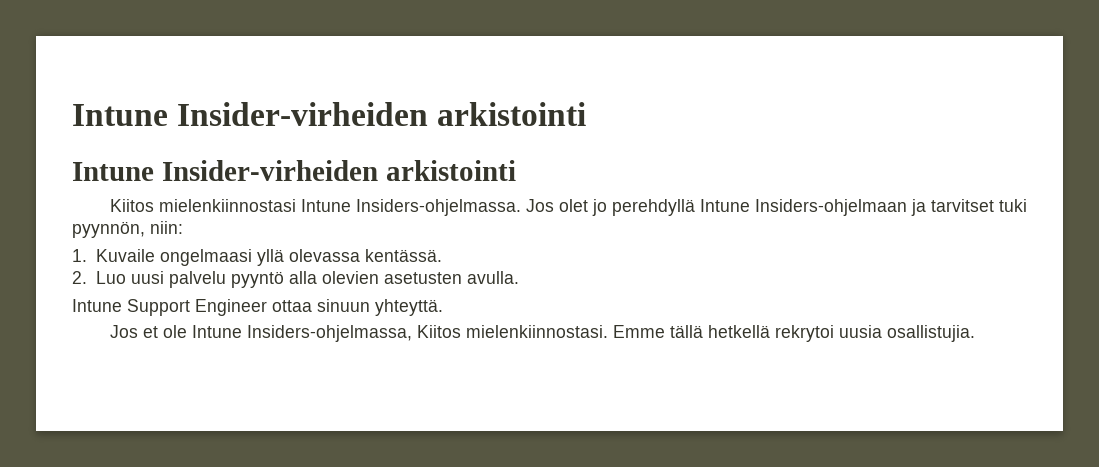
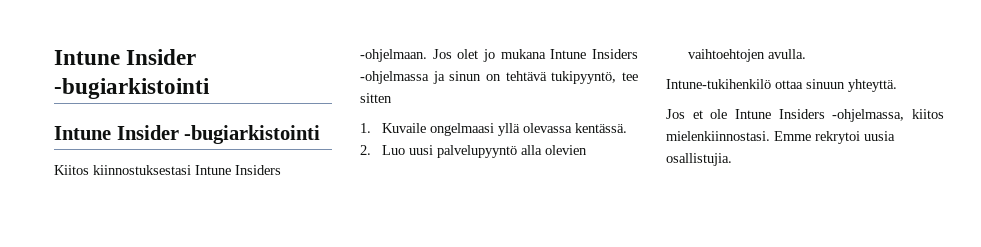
[72,102,587,126] [72,160,516,181] [109,199,1027,216] [72,221,183,238] Intune Insider-virheiden arkistointi // Intune Insider-virheiden arkistointi // Kiitos mielenkiinnostasi Intune Insiders-ohjelmassa. Jos olet jo perehdyllä Intune Insiders-ohjelmaan ja tarvitset tuki pyynnön, niin: -> [54,49,197,65] [54,78,210,99] [54,125,321,144] [54,165,281,175] [360,49,638,62] [360,71,638,84] [360,93,392,103] Intune Insider -bugiarkistointi // Intune Insider -bugiarkistointi // Kiitos kiinnostuksestasi Intune Insiders -ohjelmaan. Jos olet jo mukana Intune Insiders -ohjelmassa ja sinun on tehtävä tukipyyntö, tee sitten
[168,271,284,288] palvelu pyyntö -> [436,145,517,158] palvelupyyntö
[383,272,462,284] asetusten -> [687,49,765,62] vaihtoehtojen
[72,299,267,316] Intune Support Engineer -> [666,79,771,89] Intune-tukihenkilö
[246,325,770,342] Insiders-ohjelmassa, Kiitos mielenkiinnostasi. Emme tällä hetkellä -> [778,109,944,122] [666,131,811,141] Insiders -ohjelmassa, kiitos mielenkiinnostasi. Emme

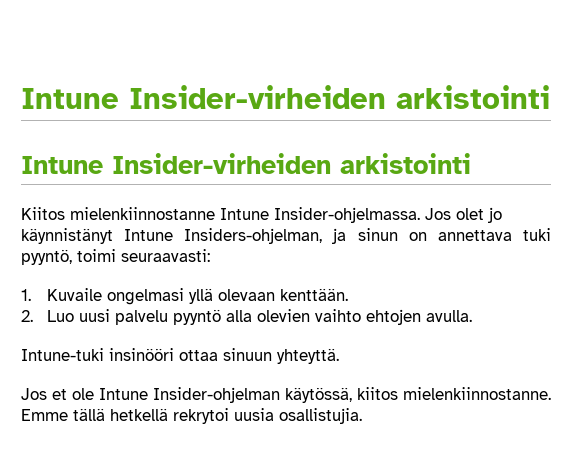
[54,49,197,65] [54,78,210,99] [54,125,321,144] Intune Insider -bugiarkistointi // Intune Insider -bugiarkistointi -> [21,85,550,109] [21,153,471,174] Intune Insider-virheiden arkistointi // Intune Insider-virheiden arkistointi
[93,165,281,175] [360,49,638,62] [360,71,638,84] [360,93,392,103] [360,123,627,136] [360,145,587,158] [687,49,765,62] kiinnostuksestasi Intune Insiders -ohjelmaan. Jos olet jo mukana Intune Insiders -ohjelmassa ja sinun on tehtävä tukipyyntö, tee sitten // 1. Kuvaile ongelmaasi yllä olevassa kentässä. // 2. Luo uusi palvelupyyntö alla olevien vaihtoehtojen -> [70,207,502,223] [21,228,552,244] [21,249,210,265] [21,288,348,305] [21,309,421,325] mielenkiinnostanne Intune Insider-ohjelmassa. Jos olet jo käynnistänyt Intune Insiders-ohjelman, ja sinun on annettava tuki pyyntö, toimi seuraavasti: // 1. Kuvaile ongelmasi yllä olevaan kenttään. // 2. Luo uusi palvelu pyyntö alla olevien vaihto ehtojen
[666,79,771,89] Intune-tukihenkilö -> [21,348,174,361] Intune-tuki insinööri
[778,109,944,122] [666,131,811,141] Insiders -ohjelmassa, kiitos mielenkiinnostasi. Emme -> [153,387,551,403] [21,408,168,421] Insider-ohjelman käytössä, kiitos mielenkiinnostanne. Emme tällä hetkellä

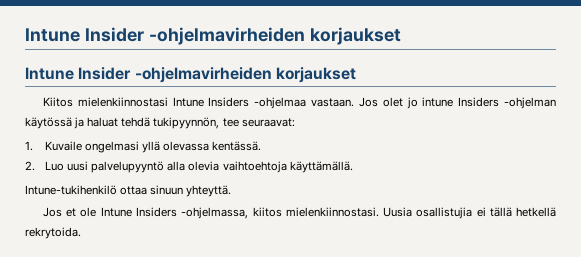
[21,85,550,109] [21,153,471,174] [21,207,502,223] [21,228,552,244] [21,249,210,265] Intune Insider-virheiden arkistointi // Intune Insider-virheiden arkistointi // Kiitos mielenkiinnostanne Intune Insider-ohjelmassa. Jos olet jo käynnistänyt Intune Insiders-ohjelman, ja sinun on annettava tuki pyyntö, toimi seuraavasti: -> [25,27,401,45] [25,67,356,83] [42,97,556,109] [25,117,295,129] Intune Insider -ohjelmavirheiden korjaukset // Intune Insider -ohjelmavirheiden korjaukset // Kiitos mielenkiinnostasi Intune Insiders -ohjelmaa vastaan. Jos olet jo intune Insiders -ohjelman käytössä ja haluat tehdä tukipyynnön, tee seuraavat:
[217,288,348,301] olevaan kenttään. -> [163,141,262,151] olevassa kentässä.
[114,309,472,325] [21,348,174,361] palvelu pyyntö alla olevien vaihto ehtojen avulla. // Intune-tuki insinööri -> [91,161,353,173] [25,185,117,195] palvelupyyntö alla olevia vaihtoehtoja käyttämällä. // Intune-tukihenkilö
[153,387,551,403] [21,408,362,424] Insider-ohjelman käytössä, kiitos mielenkiinnostanne. Emme tällä hetkellä rekrytoi uusia osallistujia. -> [135,207,556,219] [25,227,81,239] Insiders -ohjelmassa, kiitos mielenkiinnostasi. Uusia osallistujia ei tällä hetkellä rekrytoida.

